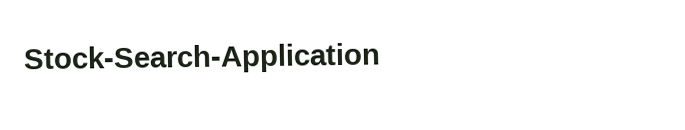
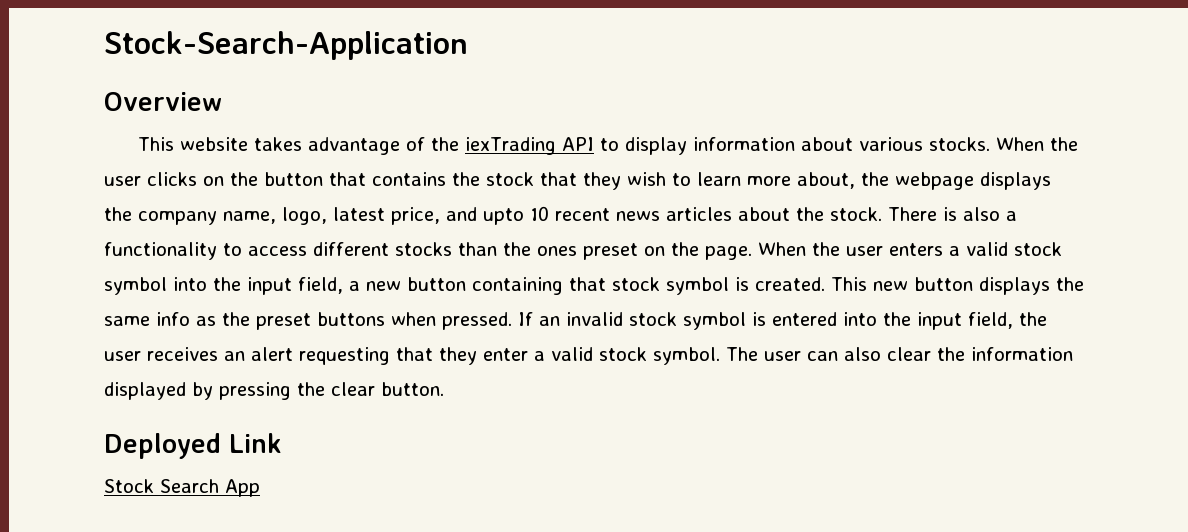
(381, 59) none -> [104,92,222,111] [138,137,1079,155] [104,172,1051,190] [104,206,1017,225] [104,242,1062,260] [104,277,1084,295] [104,312,1047,330] [104,347,1073,365] [104,382,444,400] [104,433,282,459] [104,479,260,497] // Overview // This website takes advantage of the iexTrading API to display information about various stocks. When the user clicks on the button that contains the stock that they wish to learn more about, the webpage displays the company name, logo, latest price, and upto 10 recent news articles about the stock. There is also a functionality to access different stocks than the ones preset on the page. When the user enters a valid stock symbol into the input field, a new button containing that stock symbol is created. This new button displays the same info as the preset buttons when pressed. If an invalid stock symbol is entered into the input field, the user receives an alert requesting that they enter a valid stock symbol. The user can also clear the information displayed by pressing the clear button. // Deployed Link // Stock Search App

